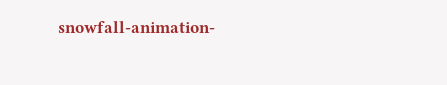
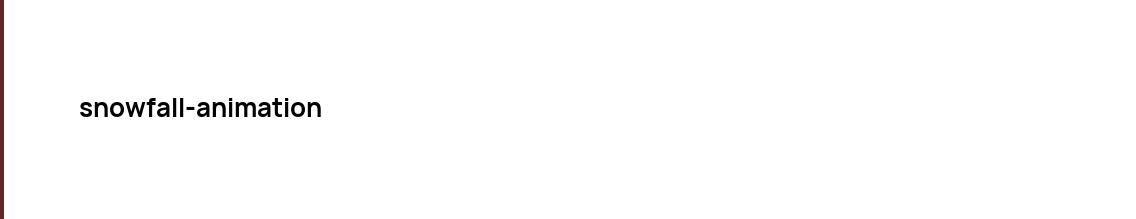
[58,21,215,33] snowfall-animation- -> [79,98,322,117] snowfall-animation

